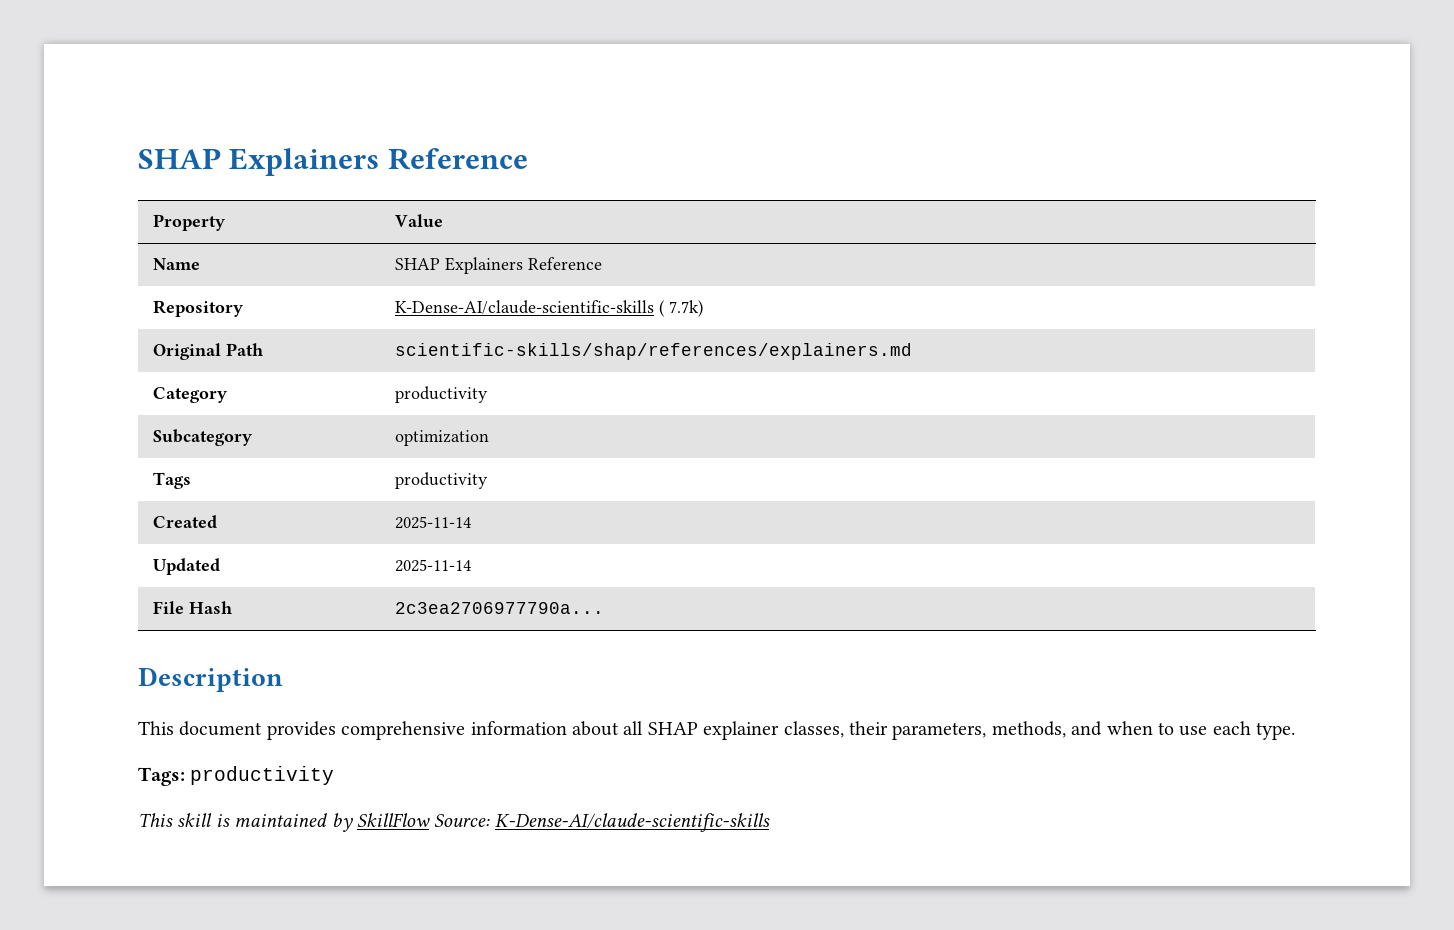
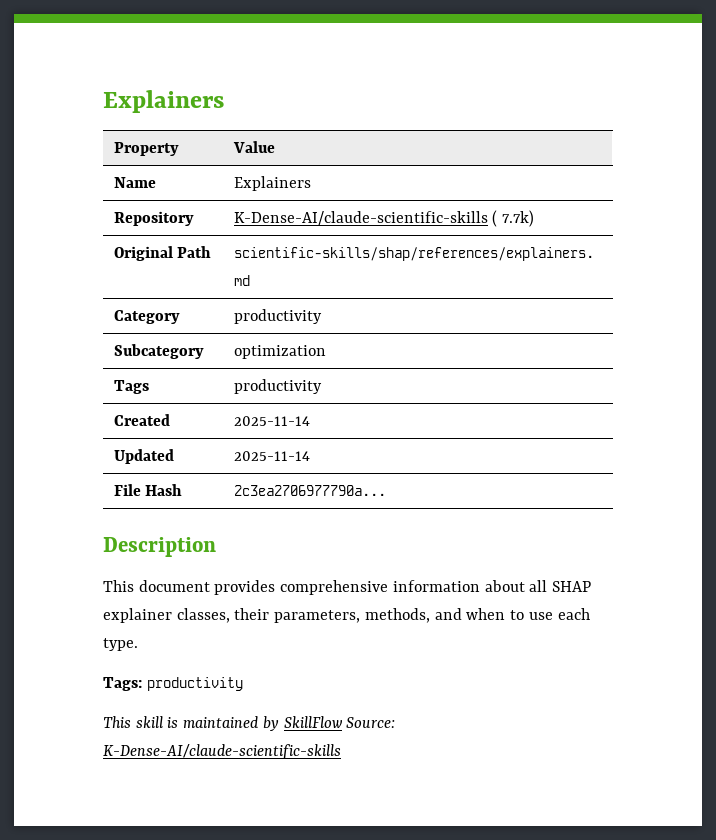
[138,148,528,176] SHAP Explainers Reference -> [103,90,224,113] Explainers
[395,257,603,274] SHAP Explainers Reference -> [233,176,311,191] Explainers

